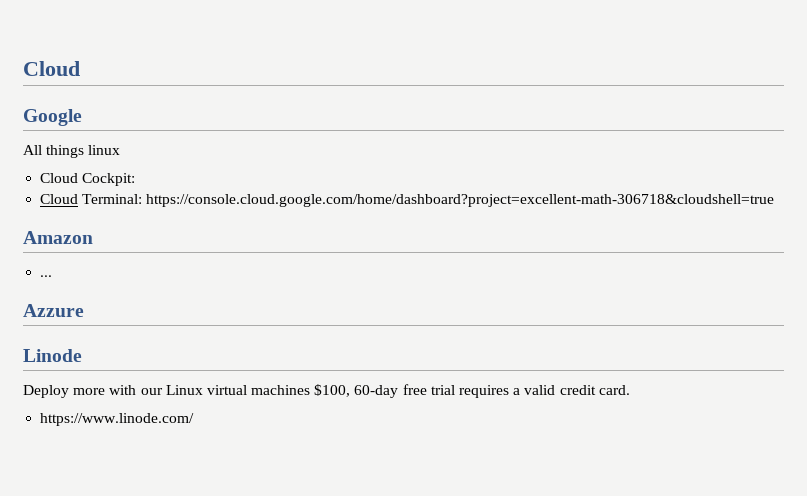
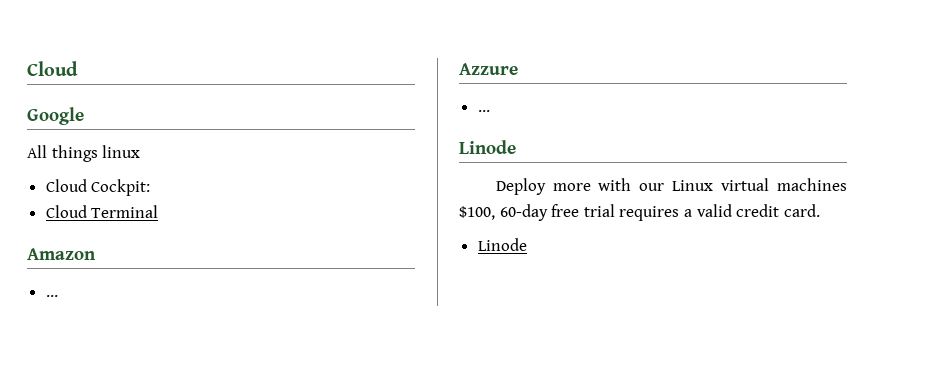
[82,194,775,207] Terminal: https://console.cloud.google.com/home/dashboard?project=excellent-math-306718&cloudshell=true -> [91,205,159,218] Terminal
(84, 310) none -> [477,110,490,112] // ...
[40,413,195,426] https://www.linode.com/ -> [477,238,527,251] Linode

